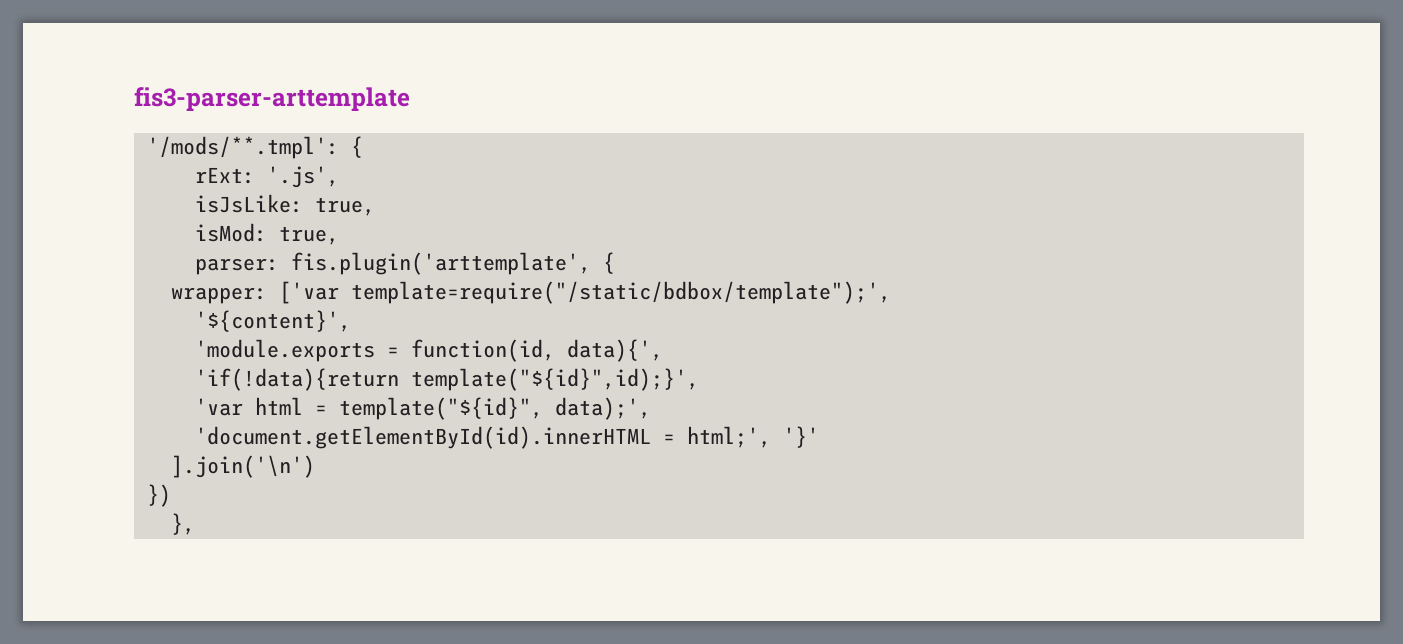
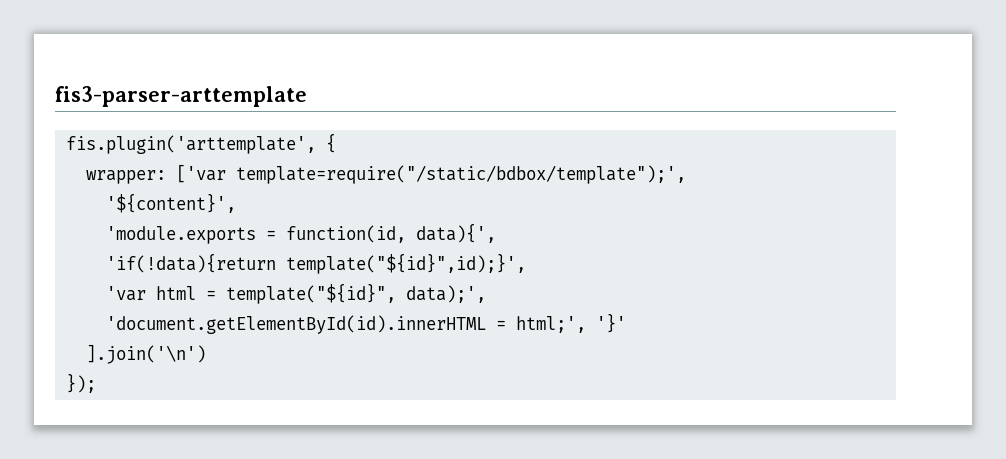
[146,136,363,159] [194,166,339,188] [194,194,375,216] [194,223,339,245] [194,258,279,275] '/mods/**.tmpl': { // rExt: '.js', // isJsLike: true, // isMod: true, // parser: -> (307, 96) none
[146,484,171,507] [170,513,195,535] }) // }, -> [65,373,96,393] });

